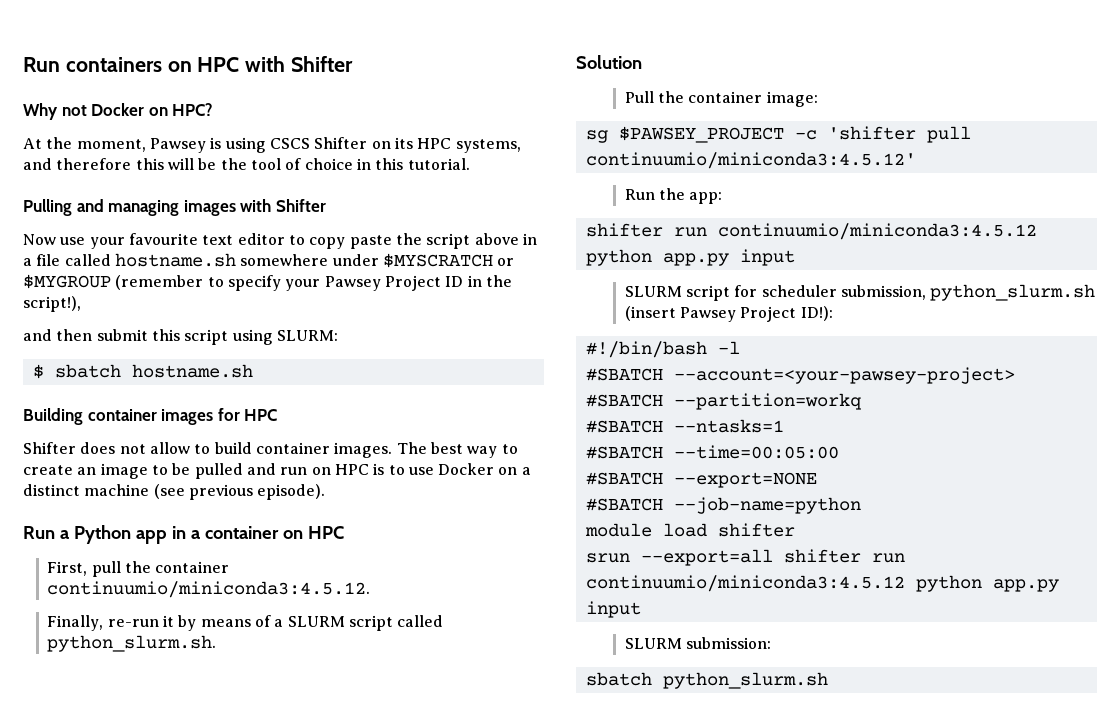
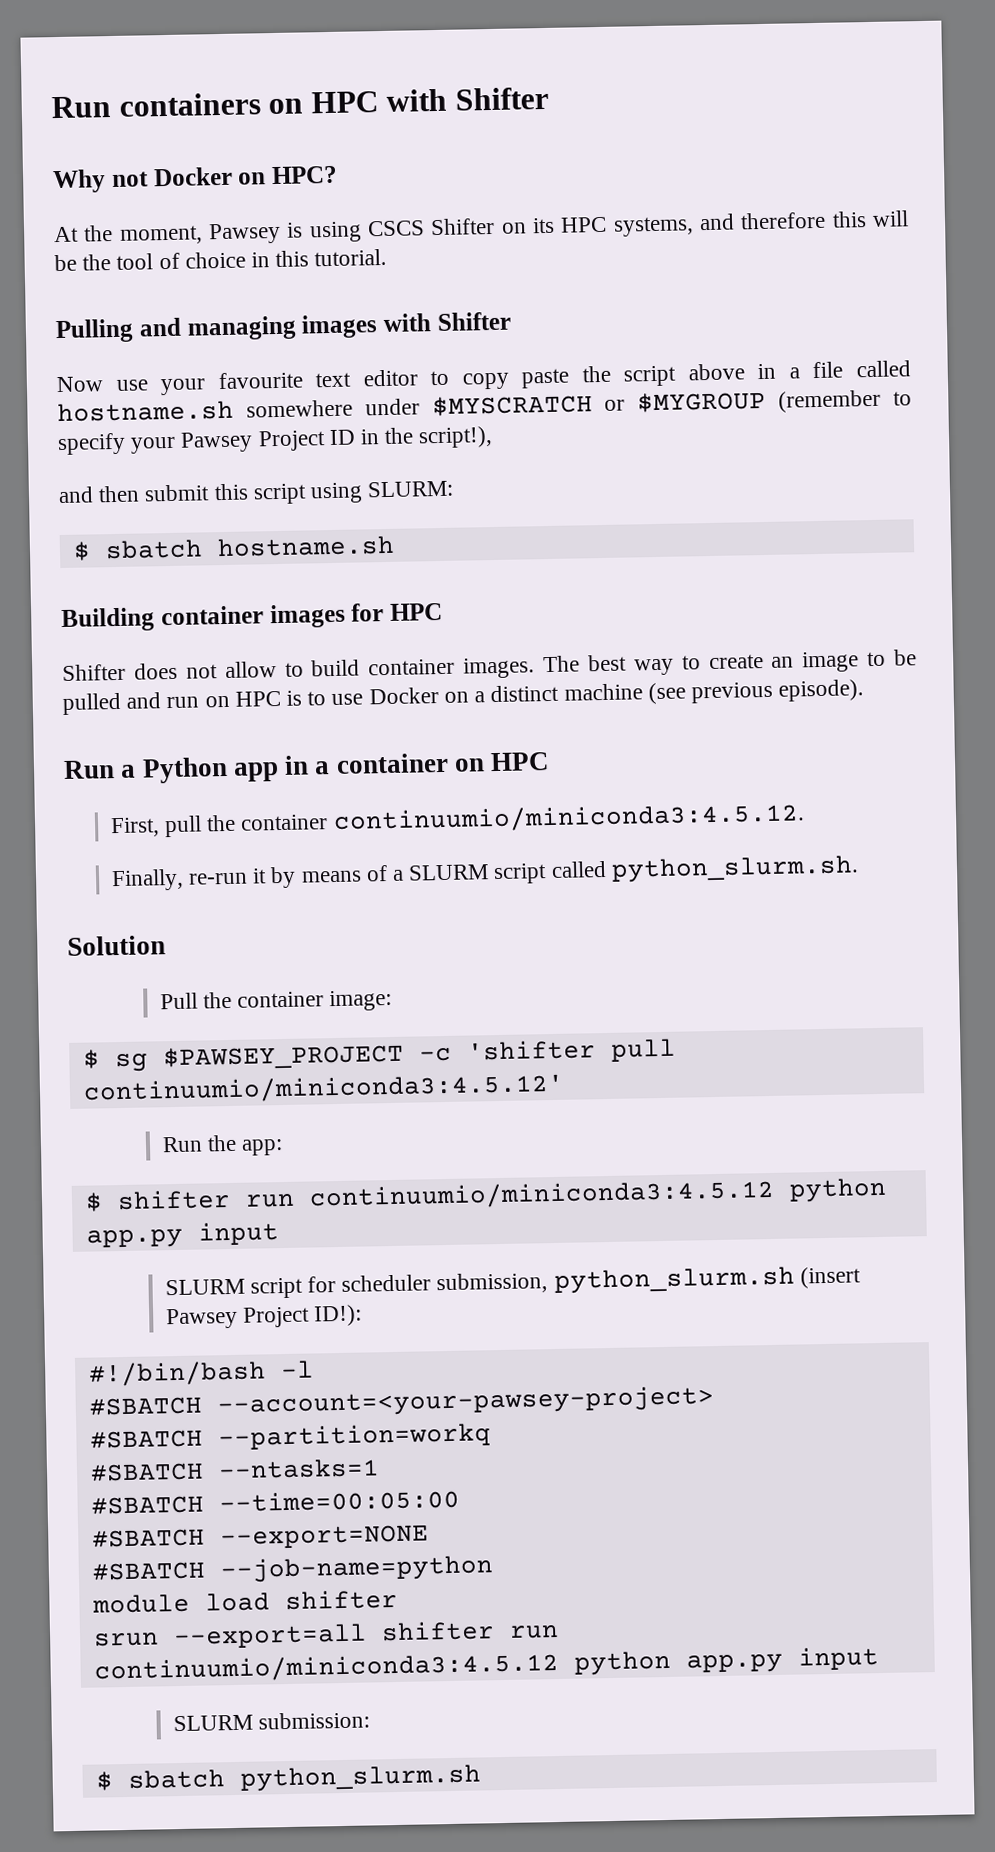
(818, 99) none -> [82,1049,100,1069] $
(723, 198) none -> [84,1192,103,1212] $
(771, 643) none -> [95,1771,113,1791] $

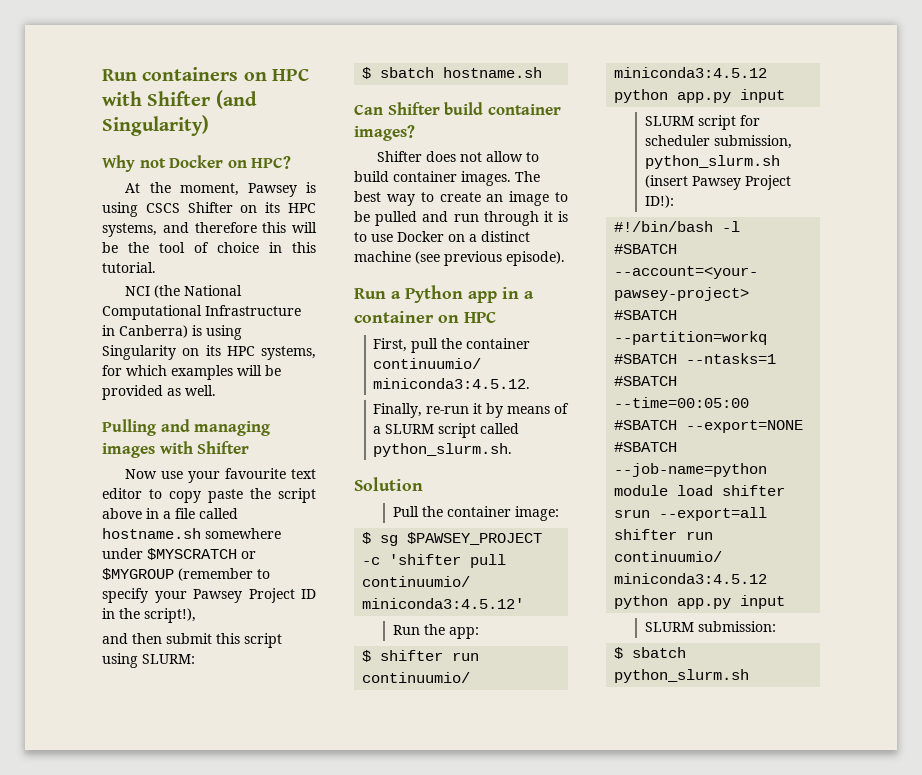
(549, 98) none -> [215,90,257,109] [102,115,209,136] (and Singularity)
(388, 257) none -> [125,285,243,298] [102,305,301,320] [102,325,242,340] [102,345,316,360] [102,365,281,380] [102,385,216,400] // NCI (the National Computational Infrastructure in Canberra) is using Singularity on its HPC systems, for which examples will be provided as well.
[61,602,443,633] Building container images for HPC -> [354,102,561,115] [354,125,415,141] Can Shifter build container images?
[204,690,281,708] on HPC -> [483,211,553,226] through it

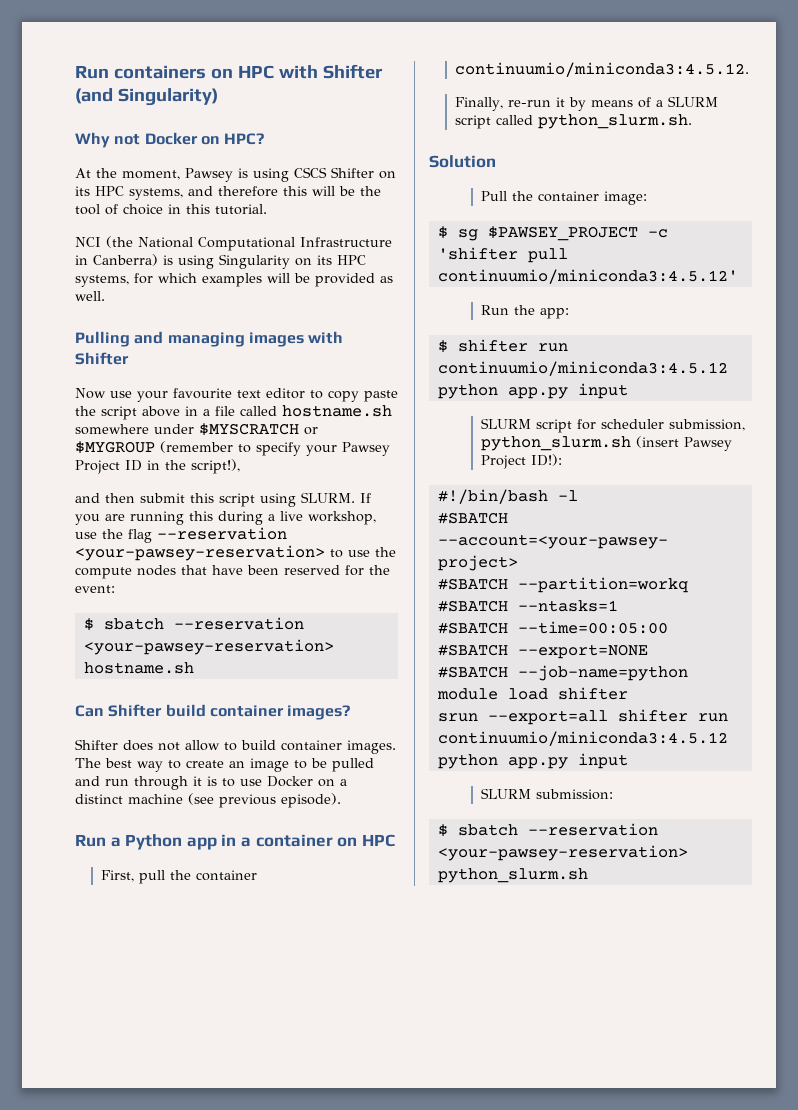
[142,654,195,664] [362,67,435,79] SLURM: // $ sbatch -> [301,492,371,503] [75,511,376,525] [75,527,287,543] [75,545,396,561] [75,565,390,579] [75,585,115,593] [83,617,304,631] [83,639,334,655] SLURM. If you are running this during a live workshop, use the flag --reservation <your-pawsey-reservation> to use the compute nodes that have been reserved for the event: // $ sbatch --reservation <your-pawsey-reservation>
(687, 652) none -> [527,823,658,836] [437,845,688,861] --reservation <your-pawsey-reservation>

